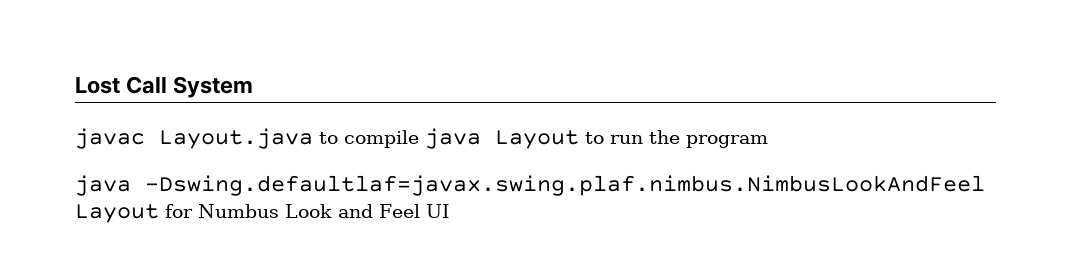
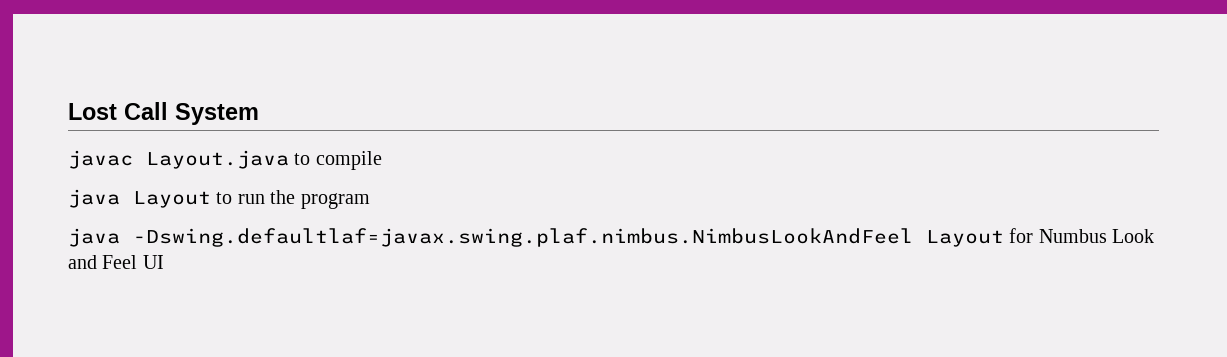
(419, 139) none -> (382, 160) //

